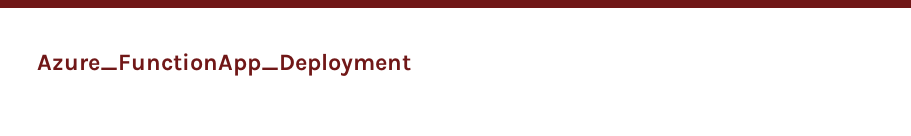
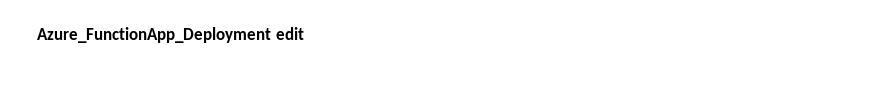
(411, 64) none -> [275,27,304,40] edit

